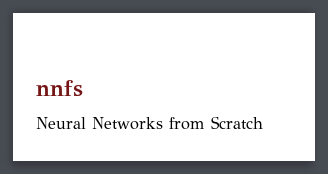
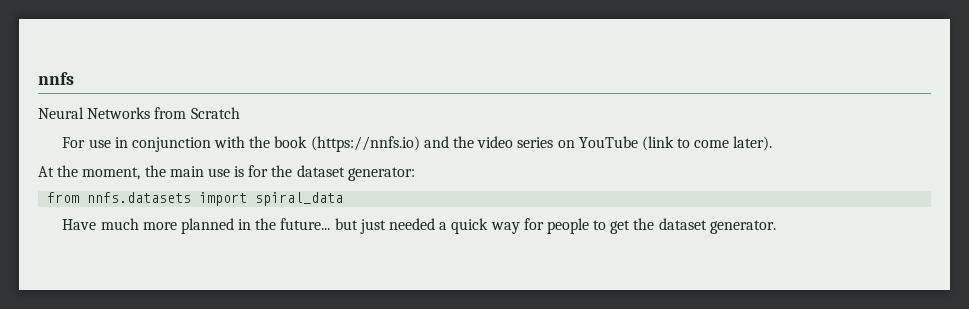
(263, 122) none -> [62,136,773,152] [38,165,415,181] [47,192,344,206] [62,218,776,234] // For use in conjunction with the book (https://nnfs.io) and the video series on YouTube (link to come later). // At the moment, the main use is for the dataset generator: // from nnfs.datasets import spiral_data // Have much more planned in the future... but just needed a quick way for people to get the dataset generator.

